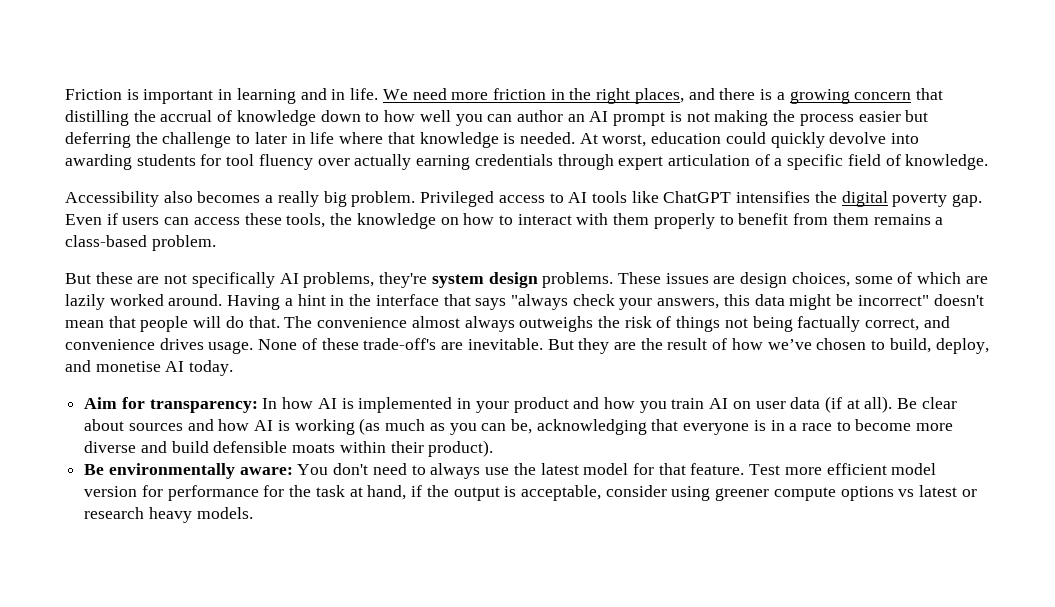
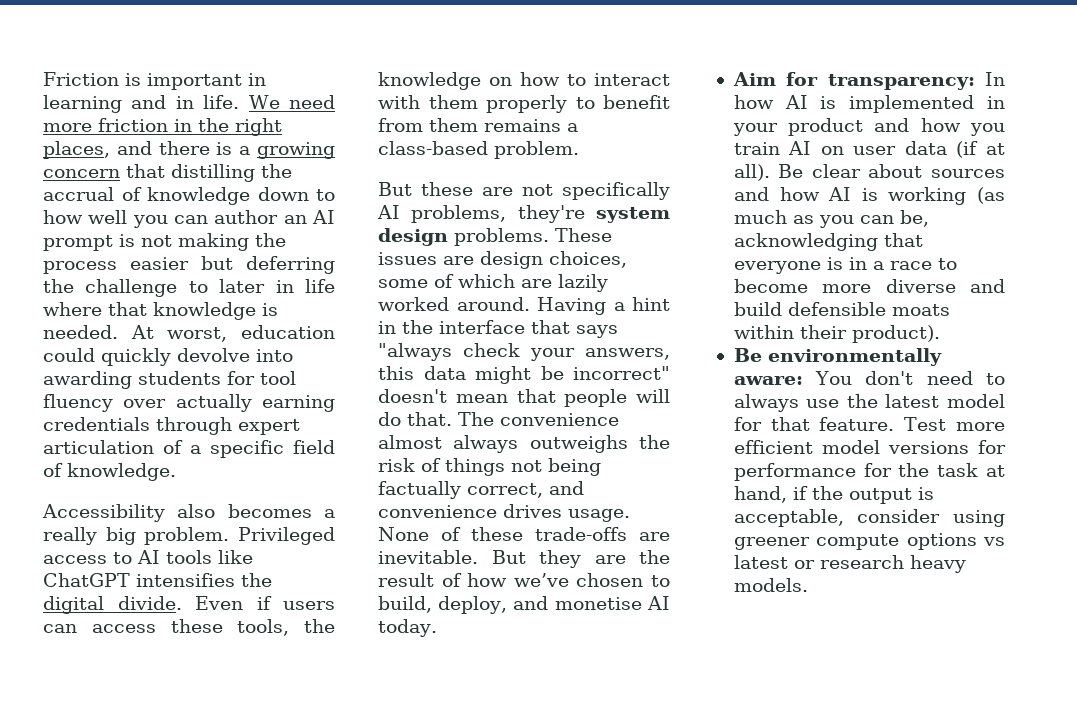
[892,193,983,207] poverty gap. -> [117,596,182,610] divide.
[363,338,437,350] trade-off's -> [535,527,627,541] trade-offs
[84,486,138,497] version -> [887,441,969,454] versions

